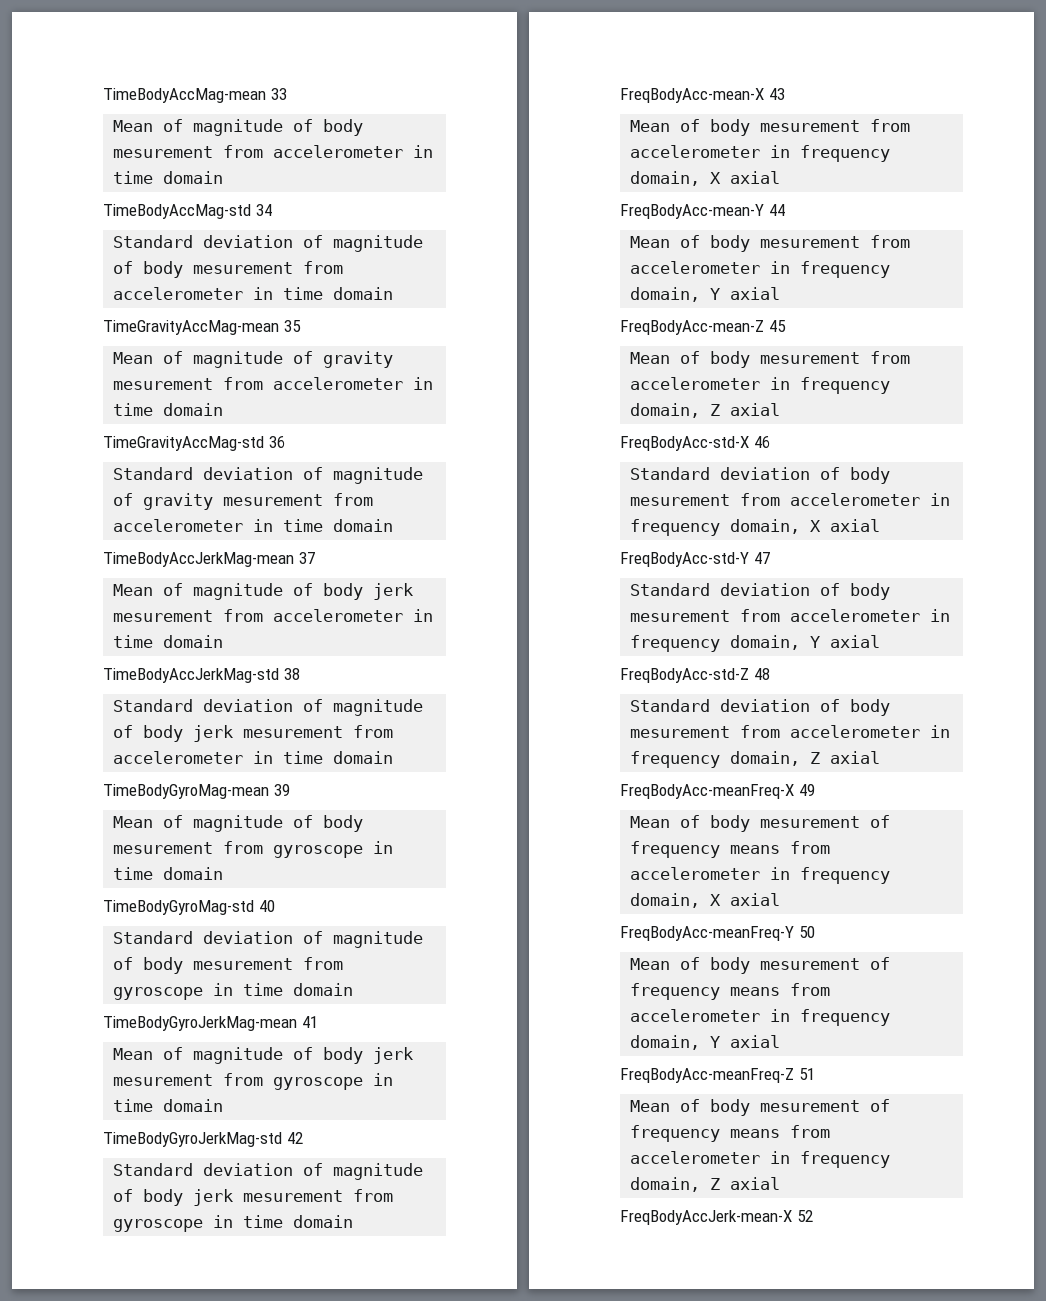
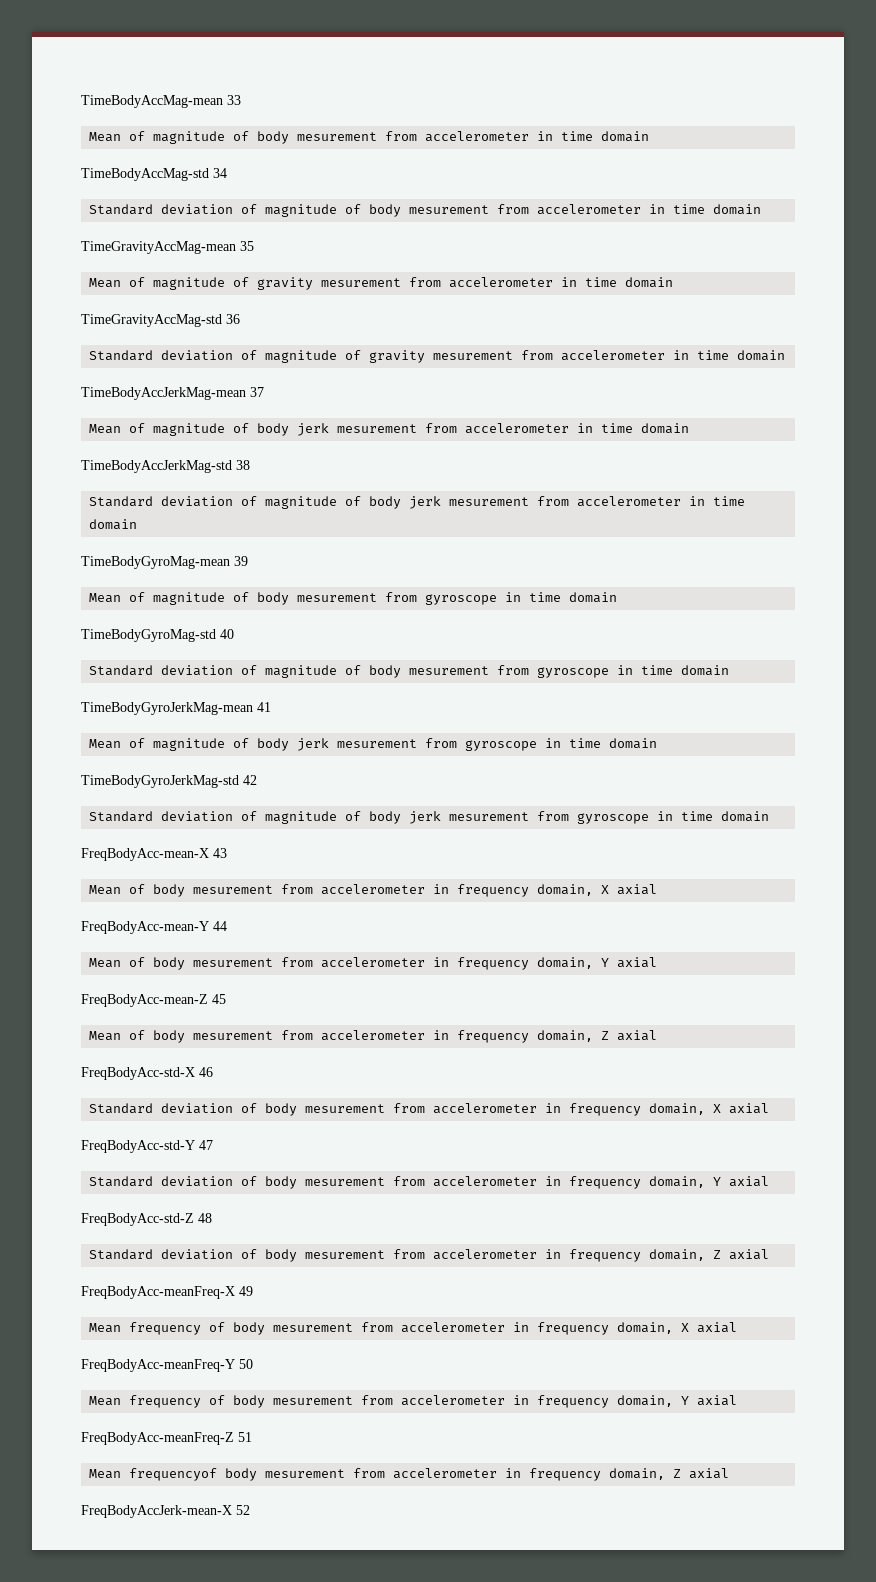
[680,815,891,832] [630,841,781,858] of body mesurement of frequency means -> [129,1322,354,1335] frequency of body mesurement
[680,957,891,974] [630,983,781,1000] of body mesurement of frequency means -> [129,1395,354,1408] frequency of body mesurement
[680,1099,891,1116] [630,1125,781,1142] of body mesurement of frequency means -> [129,1468,346,1481] frequencyof body mesurement

